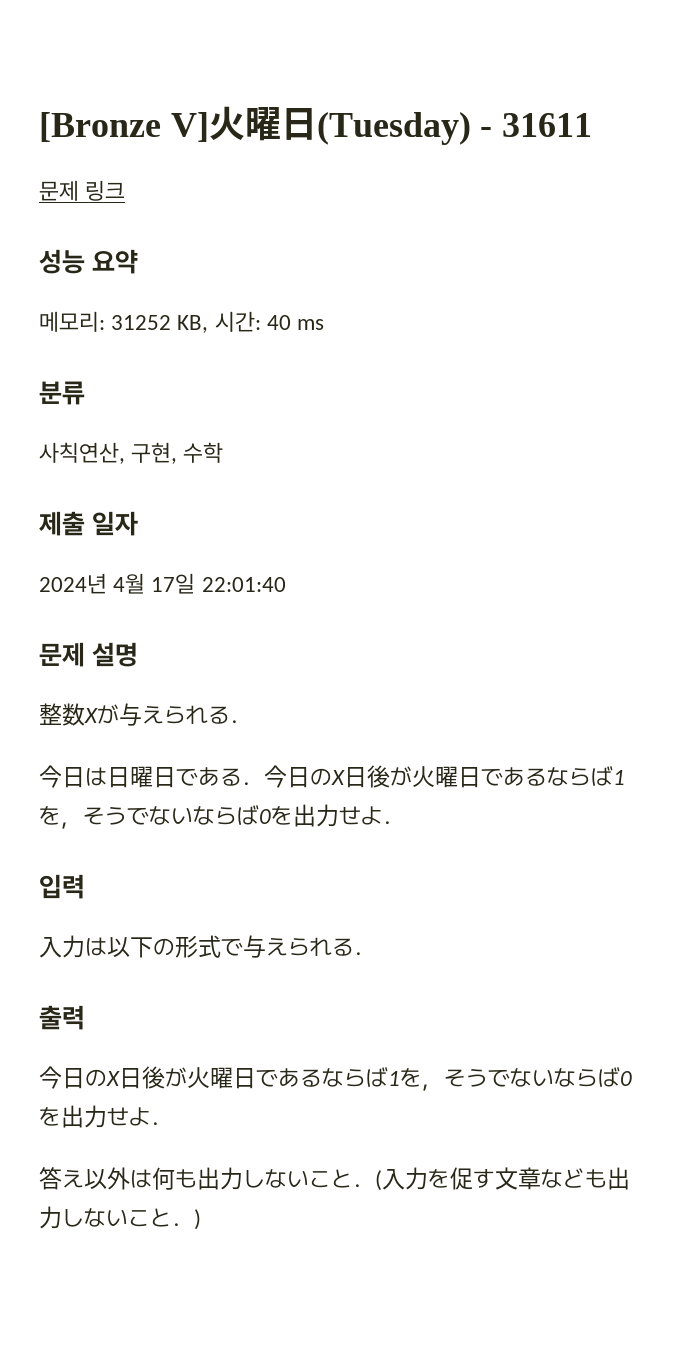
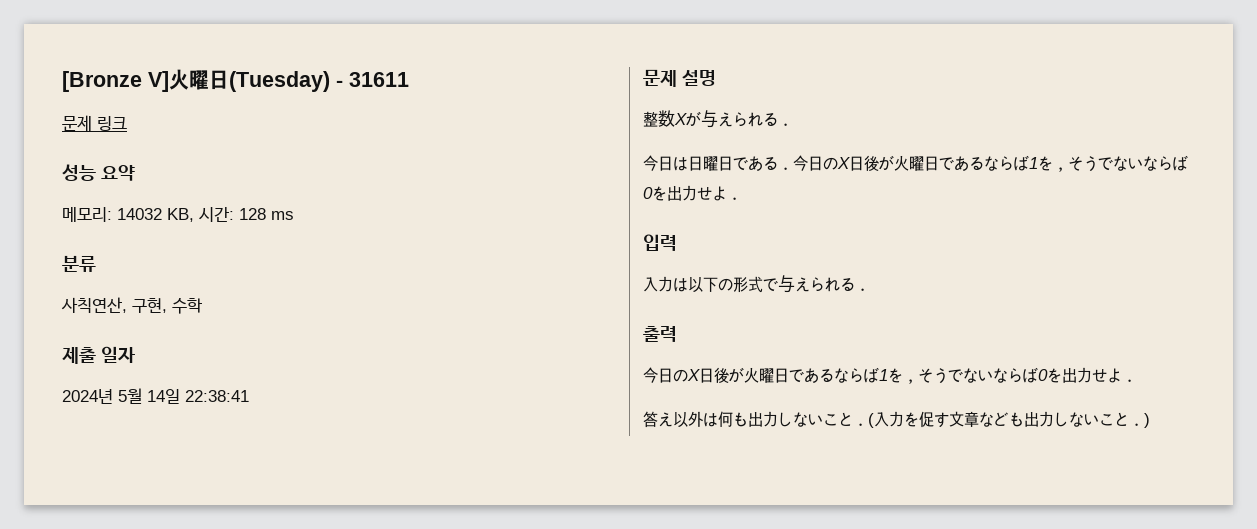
[111,315,172,330] 31252 -> [117,208,162,220] 14032
[266,315,291,330] 40 -> [239,208,266,220] 128
[113,573,286,594] 4월 17일 22:01:40 -> [118,388,249,404] 5월 14일 22:38:41

